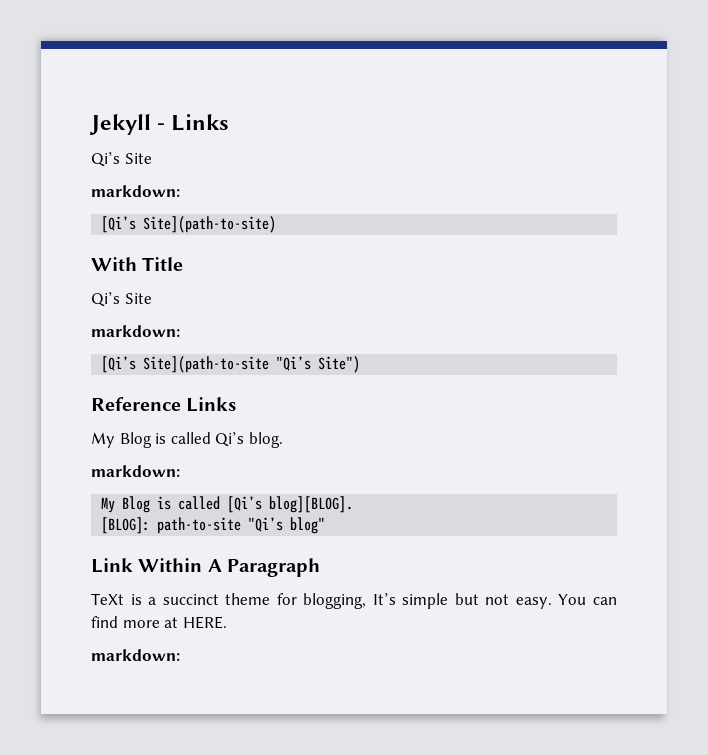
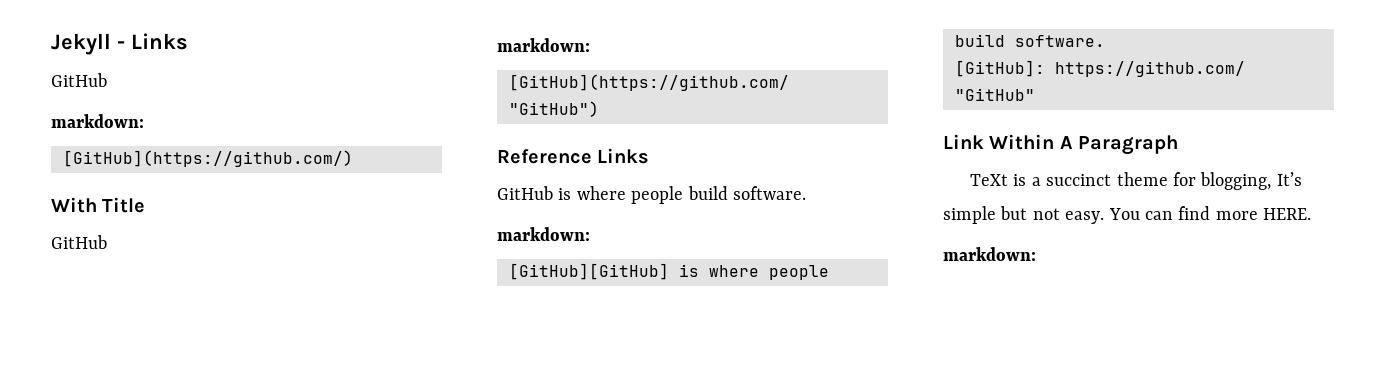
[91,152,152,167] [91,185,180,197] [101,216,277,233] Qi’s Site // markdown: // [Qi’s Site](path-to-site) -> [51,73,107,87] [51,114,144,128] [63,150,353,167] GitHub // markdown: // [GitHub](https://github.com/)
[91,292,152,307] [91,325,180,337] [101,356,361,373] [91,397,237,412] [91,432,283,448] [91,465,180,477] [101,496,354,513] [101,517,326,534] Qi’s Site // markdown: // [Qi’s Site](path-to-site "Qi’s Site") // Reference Links // My Blog is called Qi’s blog. // markdown: // My Blog is called [Qi’s blog][BLOG]. // [BLOG]: path-to-site "Qi’s blog" -> [51,235,107,249] [497,38,590,52] [509,74,789,91] [509,101,599,117] [497,148,650,164] [497,186,806,204] [497,227,590,241] [509,263,829,280] [955,34,1105,47] [955,60,1245,77] [955,88,1035,101] GitHub // markdown: // [GitHub](https://github.com/ "GitHub") // Reference Links // GitHub is where people build software. // markdown: // [GitHub][GitHub] is where people build software. // [GitHub]: https://github.com/ "GitHub"
[164,617,179,628] at -> (1258, 215) none

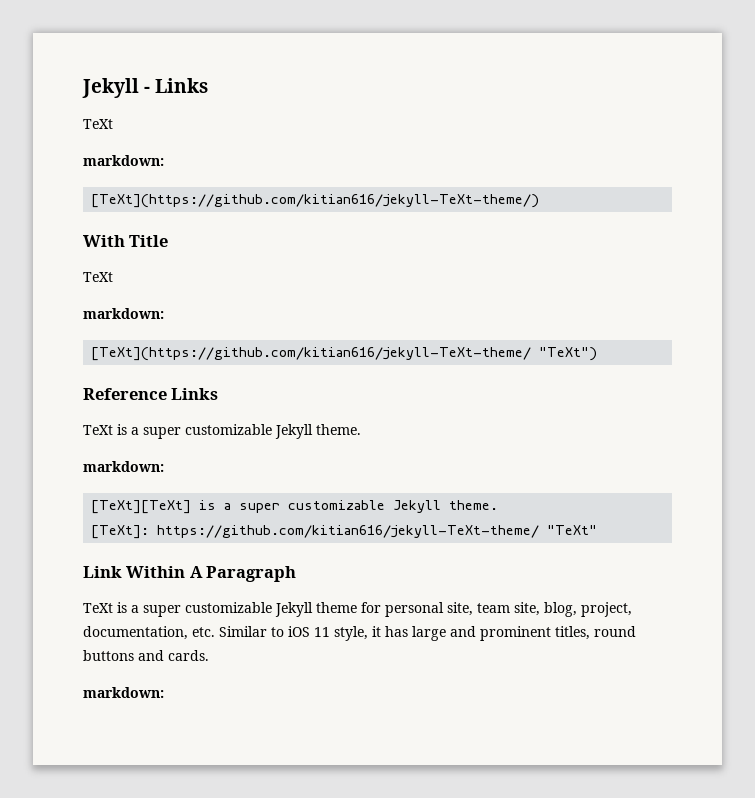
[51,73,107,87] [51,114,144,128] [63,150,353,167] GitHub // markdown: // [GitHub](https://github.com/) -> [83,119,113,129] [83,155,164,166] [91,194,540,208] TeXt // markdown: // [TeXt](https://github.com/kitian616/jekyll-TeXt-theme/)
[51,235,107,249] [497,38,590,52] [509,74,789,91] [509,101,599,117] GitHub // markdown: // [GitHub](https://github.com/ "GitHub") -> [83,272,113,282] [83,308,164,319] [91,347,598,361] TeXt // markdown: // [TeXt](https://github.com/kitian616/jekyll-TeXt-theme/ "TeXt")
[497,186,806,204] [497,227,590,241] [509,263,829,280] [955,34,1105,47] [955,60,1245,77] [955,88,1035,101] GitHub is where people build software. // markdown: // [GitHub][GitHub] is where people build software. // [GitHub]: https://github.com/ "GitHub" -> [83,424,361,439] [83,461,164,472] [91,500,499,514] [91,525,598,539] TeXt is a super customizable Jekyll theme. // markdown: // [TeXt][TeXt] is a super customizable Jekyll theme. // [TeXt]: https://github.com/kitian616/jekyll-TeXt-theme/ "TeXt"
[1046,172,1302,190] [943,206,1312,224] succinct theme for blogging, It’s simple but not easy. You can find more HERE. -> [143,602,632,617] [83,626,636,641] [83,650,209,661] super customizable Jekyll theme for personal site, team site, blog, project, documentation, etc. Similar to iOS 11 style, it has large and prominent titles, round buttons and cards.

